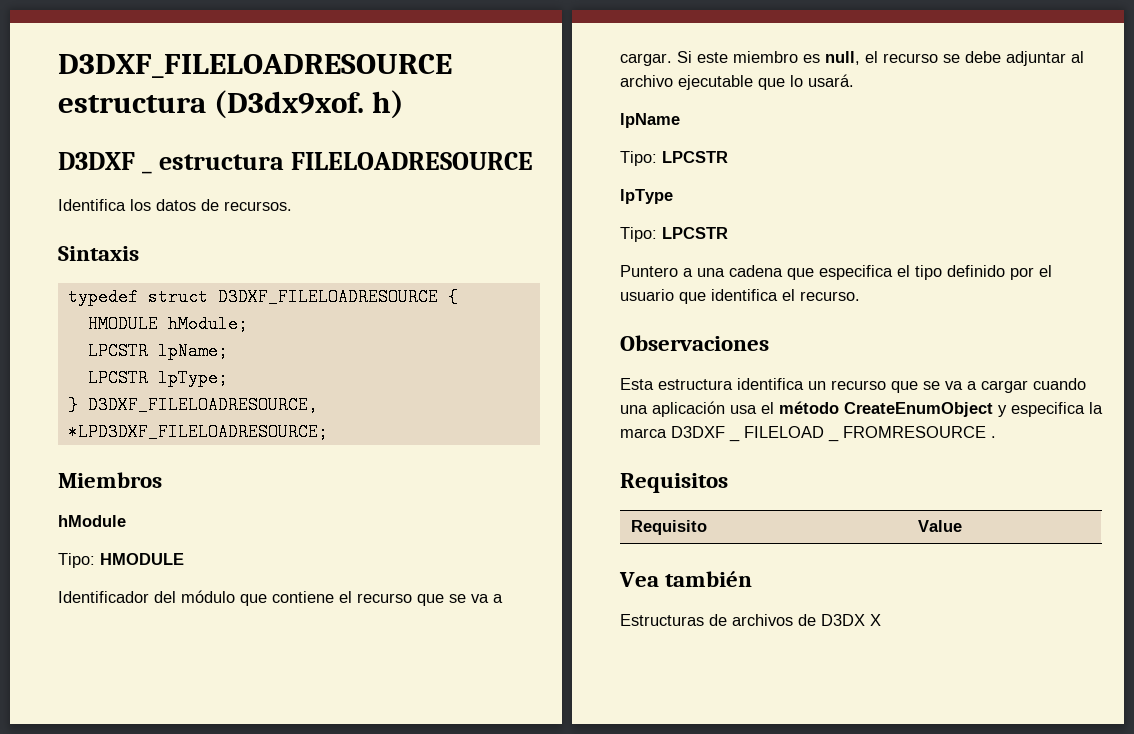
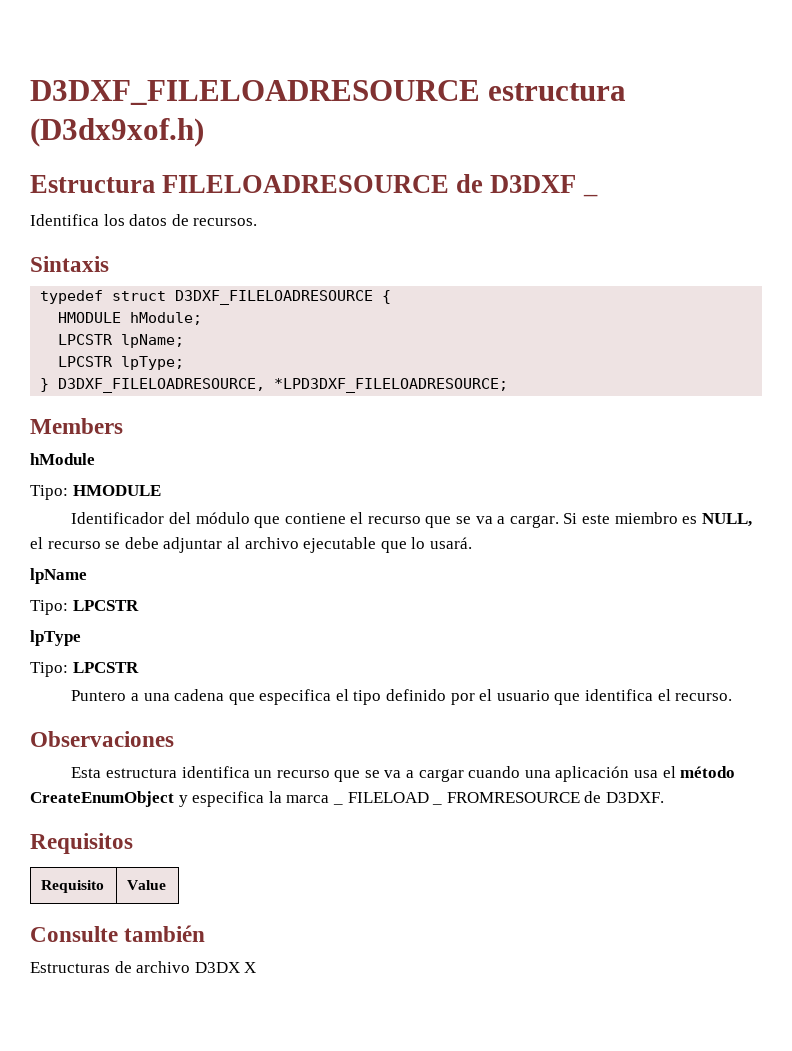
[214,90,405,119] [58,152,135,170] [142,170,153,174] [159,152,534,170] (D3dx9xof. h) // D3DXF _ estructura FILELOADRESOURCE -> [30,118,204,147] [30,174,577,193] [582,193,598,197] (D3dx9xof.h) // Estructura FILELOADRESOURCE de D3DXF _
[58,472,162,488] Miembros -> [30,418,123,434] Members
[825,51,860,65] null, -> [701,513,752,527] NULL,
[671,426,725,438] D3DXF -> (330, 799) none
[991,436,996,438] . -> [584,791,664,803] de D3DXF.
[619,572,659,587] Vea -> [30,926,118,942] Consulte
[732,614,816,626] archivos de -> [136,961,191,973] archivo

